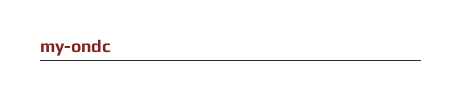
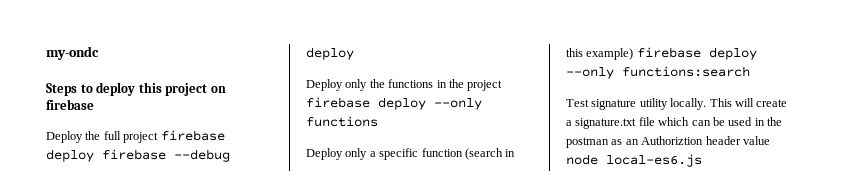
(111, 47) none -> [46,82,226,96] [46,99,94,110] [46,130,225,143] [46,149,230,162] [306,47,354,60] [306,79,503,91] [306,97,482,110] [306,116,378,127] [306,148,516,160] [566,47,757,60] [566,66,750,79] [566,98,788,110] [566,117,782,129] [566,136,770,148] [566,154,702,167] // Steps to deploy this project on firebase // Deploy the full project firebase deploy firebase --debug deploy // Deploy only the functions in the project firebase deploy --only functions // Deploy only a specific function (search in this example) firebase deploy --only functions:search // Test signature utility locally. This will create a signature.txt file which can be used in the postman as an Authoriztion header value node local-es6.js

